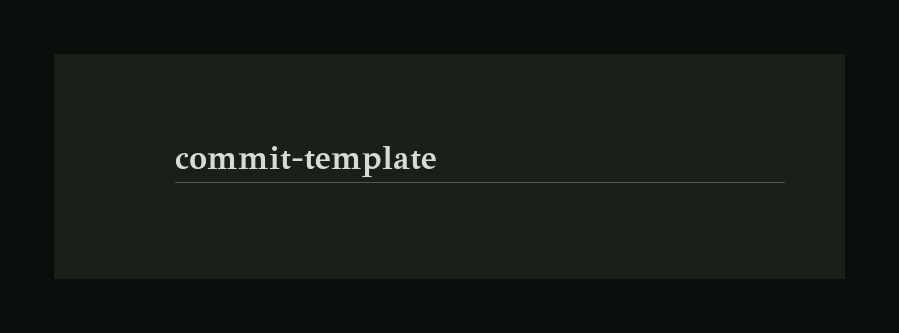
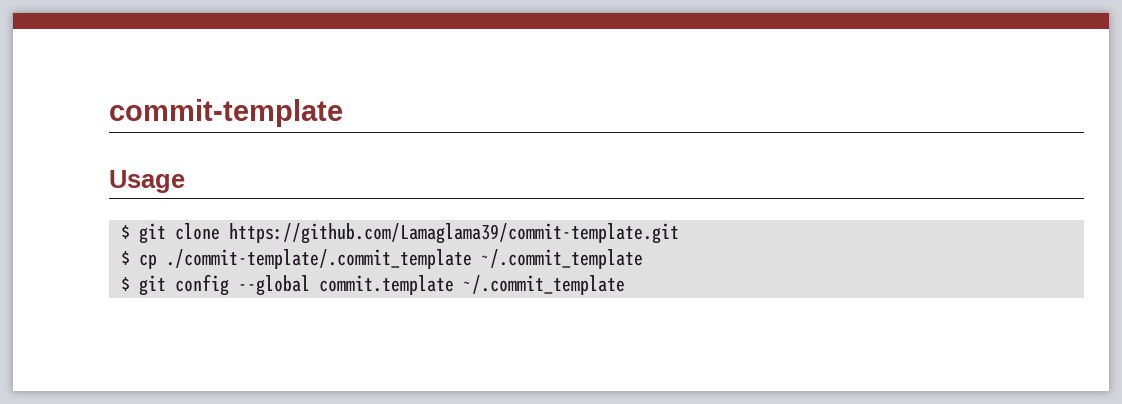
(437, 162) none -> [109,170,185,193] [121,223,680,244] [121,249,644,269] [121,274,626,296] // Usage // $ git clone https://github.com/Lamaglama39/commit-template.git // $ cp ./commit-template/.commit_template ~/.commit_template // $ git config --global commit.template ~/.commit_template

